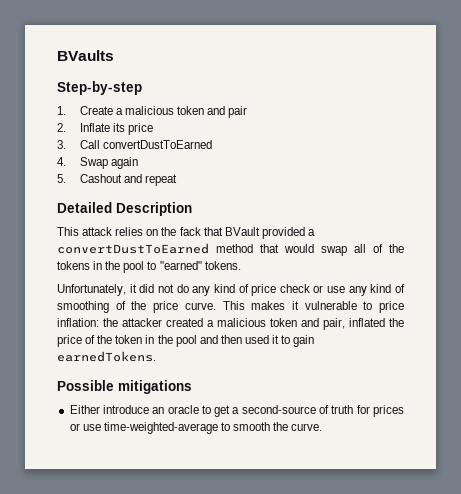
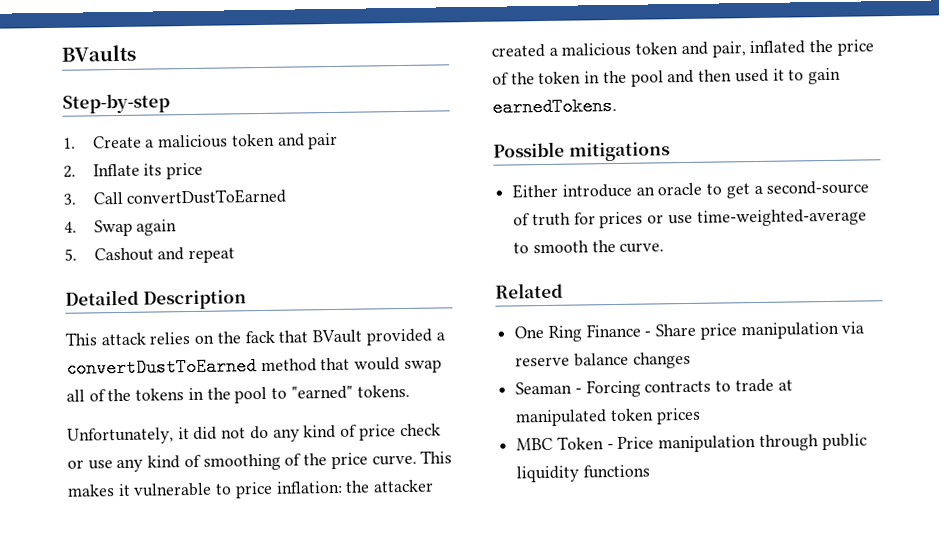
(323, 427) none -> [495,282,563,299] [514,321,865,342] [515,351,691,369] [515,378,793,398] [515,407,701,427] [516,433,867,453] [516,464,650,483] // Related // One Ring Finance - Share price manipulation via reserve balance changes // Seaman - Forcing contracts to trade at manipulated token prices // MBC Token - Price manipulation through public liquidity functions

